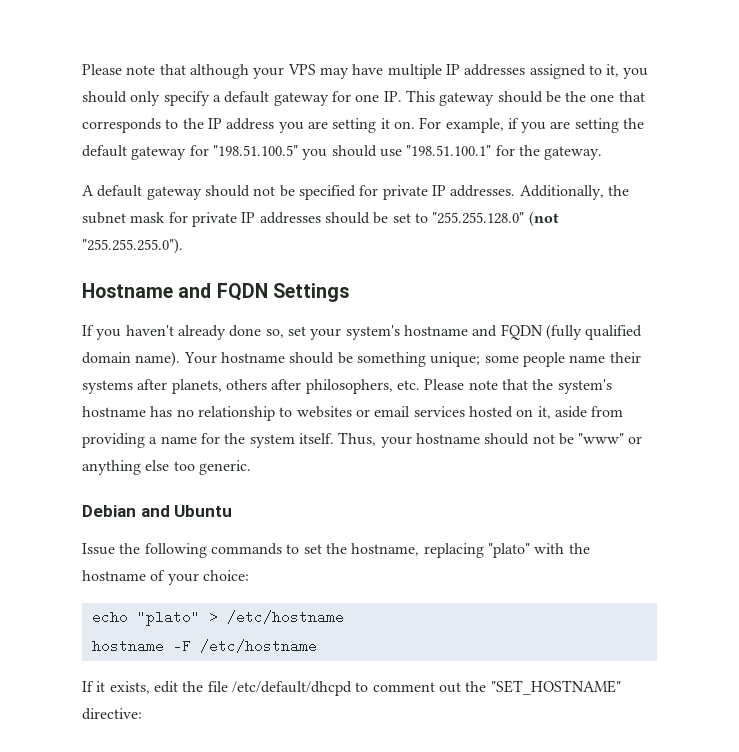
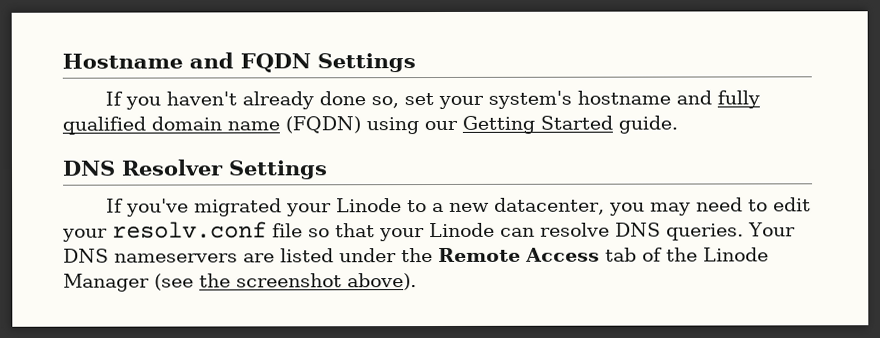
[82,64,649,79] [82,90,645,106] [82,117,645,133] [82,145,603,160] [82,185,629,200] [82,211,559,227] [82,238,183,254] Please note that although your VPS may have multiple IP addresses assigned to it, you should only specify a default gateway for one IP. This gateway should be the one that corresponds to the IP address you are setting it on. For example, if you are setting the default gateway for "198.51.100.5" you should use "198.51.100.1" for the gateway. // A default gateway should not be specified for private IP addresses. Additionally, the subnet mask for private IP addresses should be set to "255.255.128.0" (not "255.255.255.0"). // -> (62, 61) none
[500,324,643,340] [82,351,641,367] [82,379,612,394] [82,406,624,421] [82,432,643,448] [82,460,251,475] [82,505,233,517] [82,543,590,558] [82,570,249,585] [91,610,344,626] [91,639,317,653] [82,680,621,696] [82,708,142,720] FQDN (fully qualified domain name). Your hostname should be something unique; some people name their systems after planets, others after philosophers, etc. Please note that the system's hostname has no relationship to websites or email services hosted on it, aside from providing a name for the system itself. Thus, your hostname should not be "www" or anything else too generic. // Debian and Ubuntu // Issue the following commands to set the hostname, replacing "plato" with the hostname of your choice: // echo "plato" > /etc/hostname // hostname -F /etc/hostname // If it exists, edit the file /etc/default/dhcpd to comment out the "SET_HOSTNAME" directive: -> [717,90,761,109] [62,115,678,135] [62,159,328,180] [106,197,812,217] [62,221,796,242] [63,247,769,263] [63,273,417,292] fully qualified domain name (FQDN) using our Getting Started guide. // DNS Resolver Settings // If you've migrated your Linode to a new datacenter, you may need to edit your resolv.conf file so that your Linode can resolve DNS queries. Your DNS nameservers are listed under the Remote Access tab of the Linode Manager (see the screenshot above).

